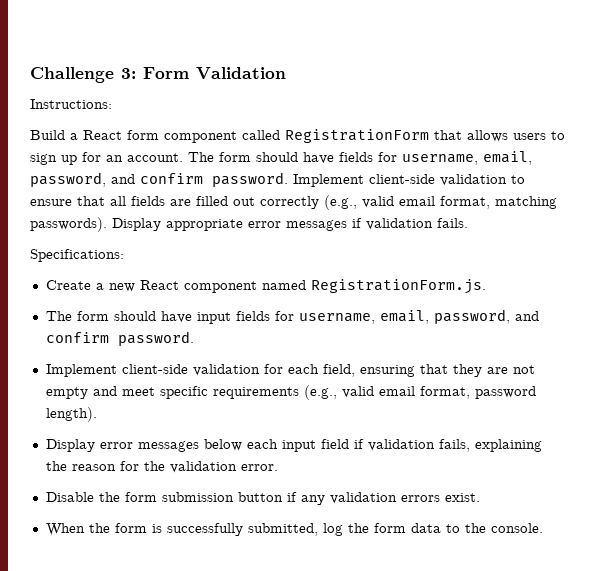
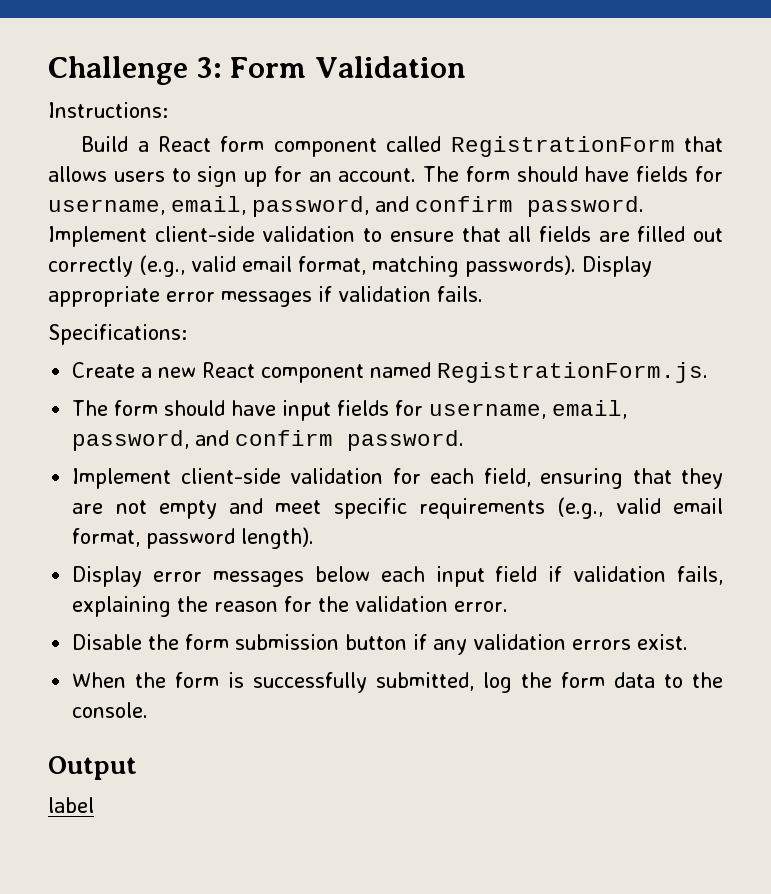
(543, 528) none -> [48,756,137,780] [48,797,94,813] // Output // label

